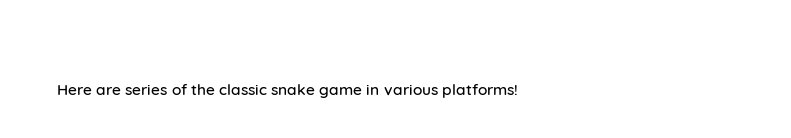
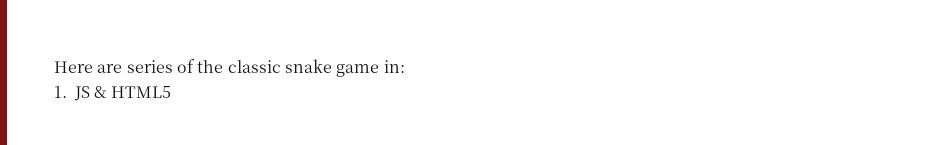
[366,84,518,98] in various platforms! -> [383,60,405,73] [54,86,171,101] in: // 1. JS & HTML5

